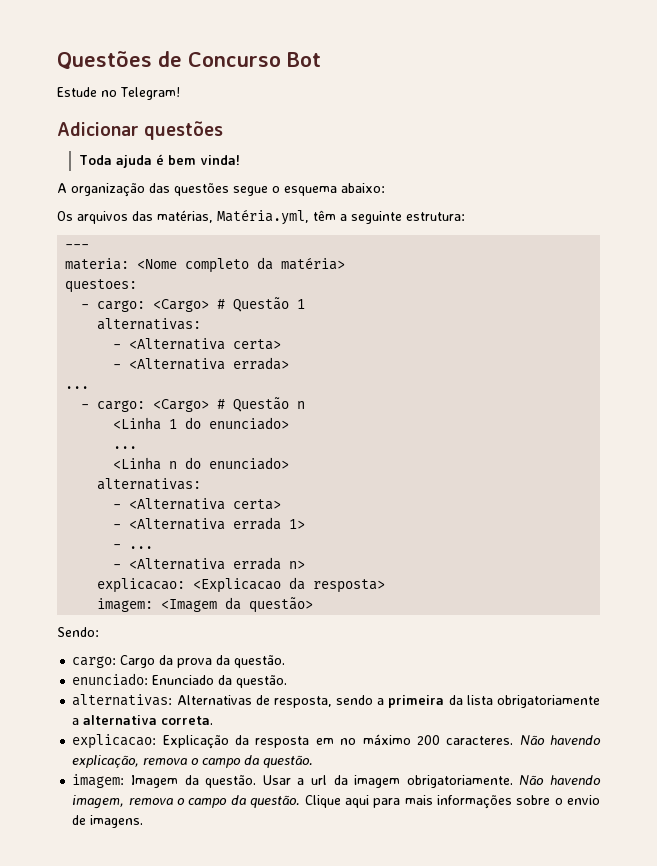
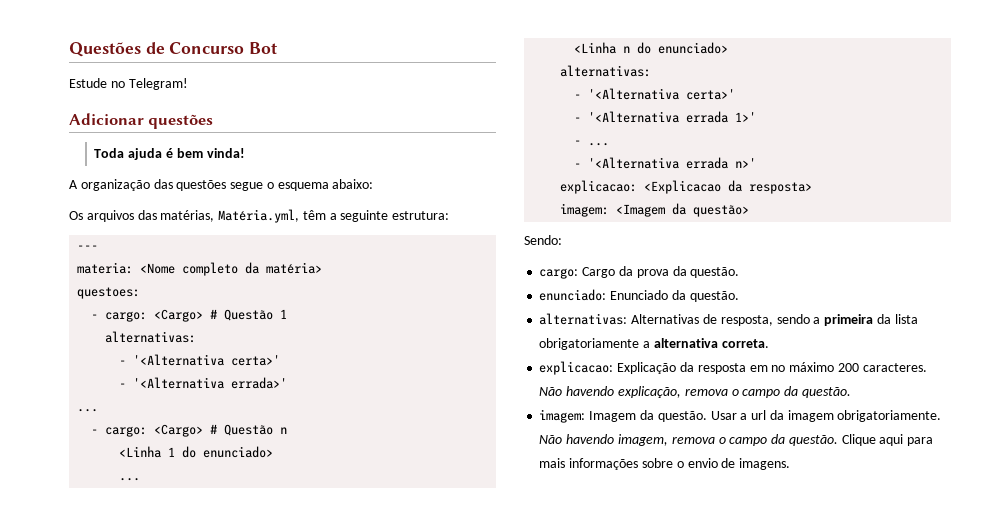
[129,338,282,350] [113,357,290,370] <Alternativa certa> // - <Alternativa errada> -> [133,354,281,366] [119,377,288,389] '<Alternativa certa>' // - '<Alternativa errada>'
[129,498,282,510] [113,517,306,530] <Alternativa certa> // - <Alternativa errada 1> -> [588,88,736,100] [574,111,757,123] '<Alternativa certa>' // - '<Alternativa errada 1>'
[129,557,306,570] <Alternativa errada n> -> [588,157,757,169] '<Alternativa errada n>'

